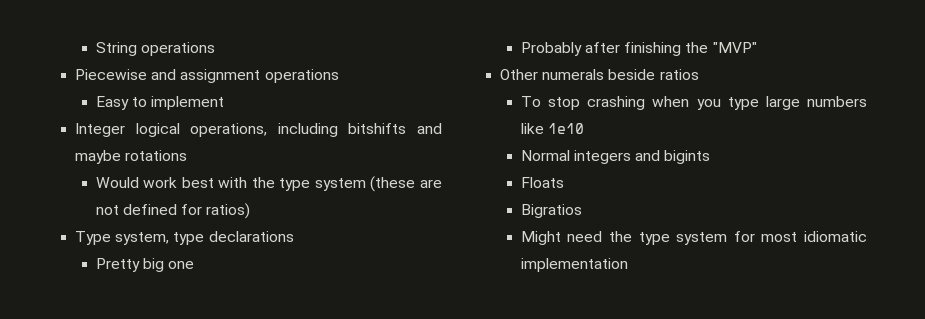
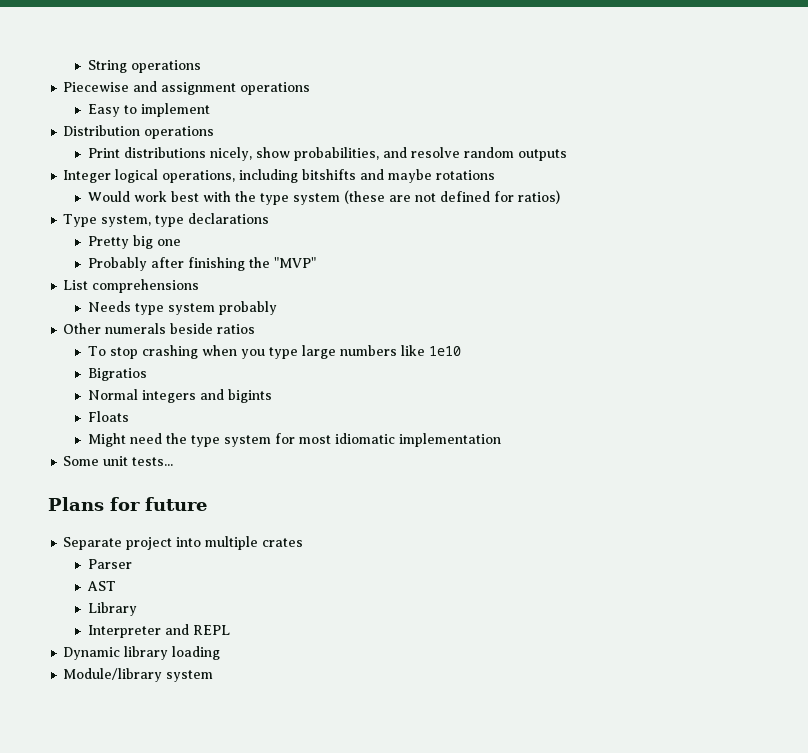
(225, 103) none -> [63,125,215,139] [87,147,567,161] // Distribution operations // Print distributions nicely, show probabilities, and resolve random outputs
(757, 47) none -> [63,279,200,293] [87,301,277,315] // List comprehensions // Needs type system probably
(585, 128) none -> [87,368,147,381] // Bigratios
[520,204,582,218] // Bigratios -> (129, 416) none
(628, 265) none -> [63,456,174,466] [48,497,207,511] [63,536,304,550] [87,559,132,569] [86,581,116,591] [87,602,137,616] [87,624,230,638] [63,646,221,660] [63,668,214,682] // Some unit tests... // Plans for future // Separate project into multiple crates // Parser // AST // Library // Interpreter and REPL // Dynamic library loading // Module/library system

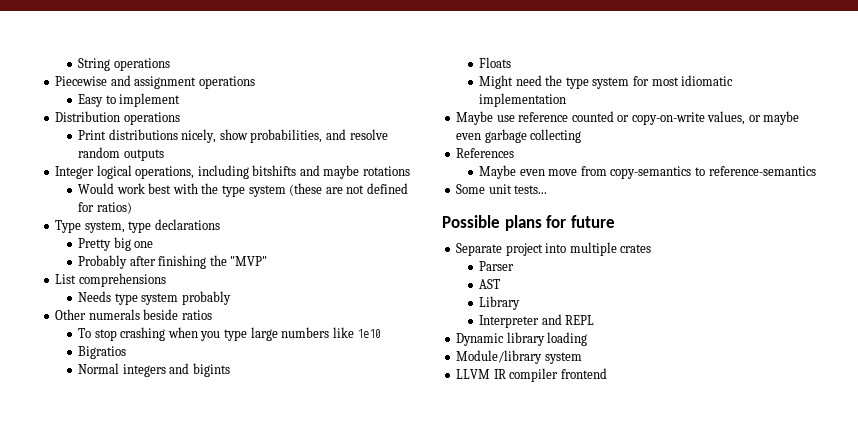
(501, 440) none -> [456,111,800,125] [456,129,582,143] [456,148,515,158] [479,165,816,179] // Maybe use reference counted or copy-on-write values, or maybe even garbage collecting // References // Maybe even move from copy-semantics to reference-semantics
[48,497,104,511] Plans -> [442,215,542,231] Possible plans
(214, 676) none -> [456,368,607,382] // LLVM IR compiler frontend

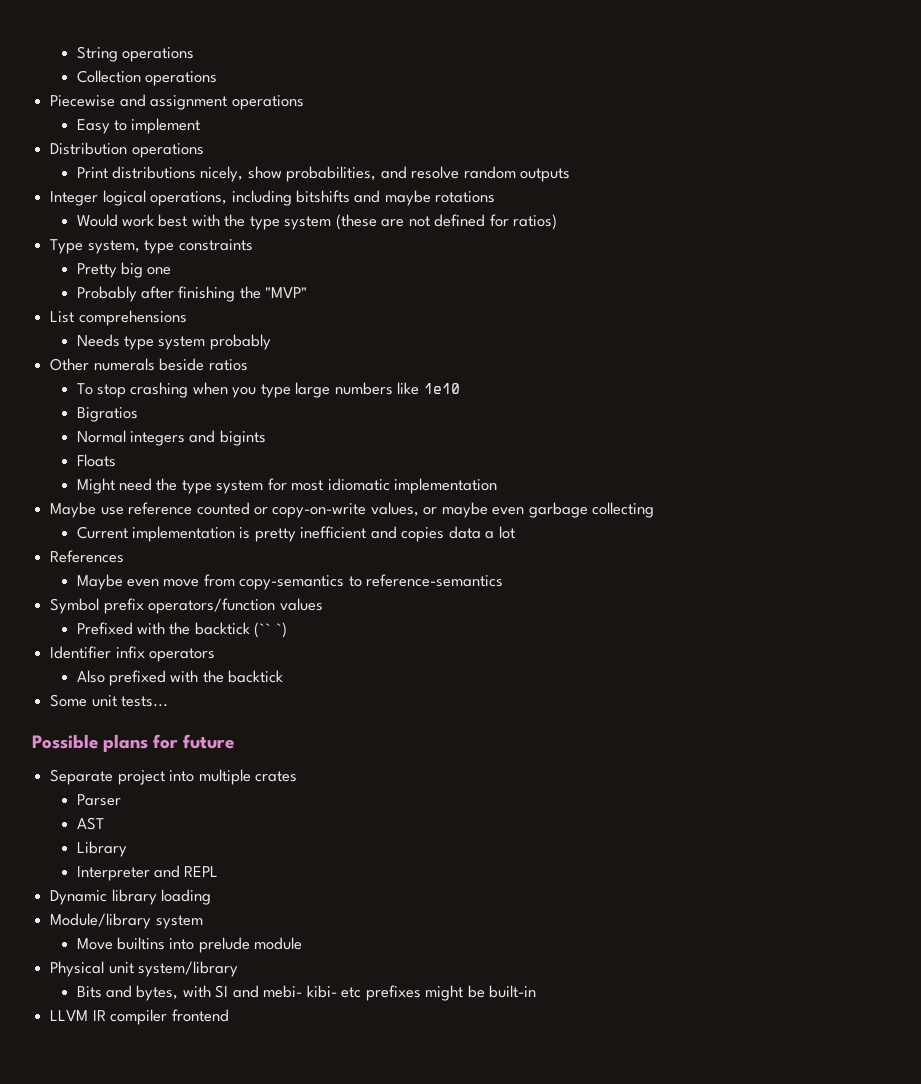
(170, 64) none -> [76,70,217,86] // Collection operations
[154,219,220,230] declarations -> [178,239,253,251] constraints
(582, 136) none -> [76,526,515,542] // Current implementation is pretty inefficient and copies data a lot
(816, 171) none -> [50,598,323,614] [76,622,287,638] [50,646,216,662] [76,670,284,686] // Symbol prefix operators/function values // Prefixed with the backtick (`` `) // Identifier infix operators // Also prefixed with the backtick
(582, 358) none -> [76,937,303,953] [50,961,239,977] [76,985,536,1001] // Move builtins into prelude module // Physical unit system/library // Bits and bytes, with SI and mebi- kibi- etc prefixes might be built-in

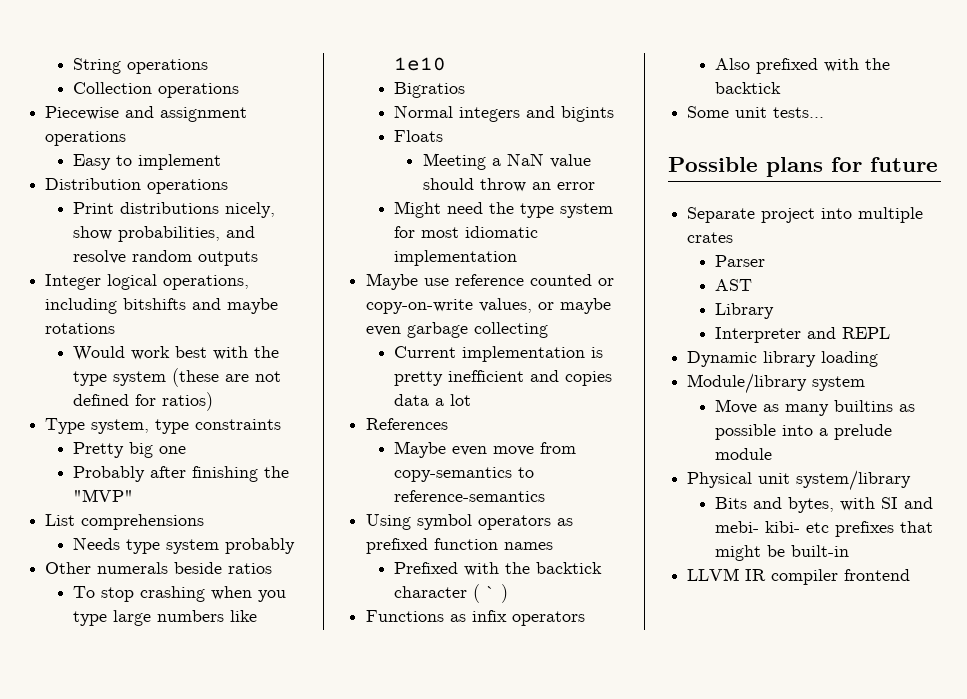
(116, 460) none -> [422,153,591,170] [422,178,595,192] // Meeting a NaN value should throw an error
[50,598,323,614] [76,622,287,638] [50,646,112,659] Symbol prefix operators/function values // Prefixed with the backtick (`` `) // Identifier -> [366,514,574,530] [366,538,554,554] [394,562,603,576] [394,584,509,603] [366,610,467,622] Using symbol operators as prefixed function names // Prefixed with the backtick character ( ` ) // Functions as
[116,937,195,950] builtins into -> [763,400,916,416] [715,424,829,440] as many builtins as possible into a
(421, 993) none -> [900,521,934,533] that

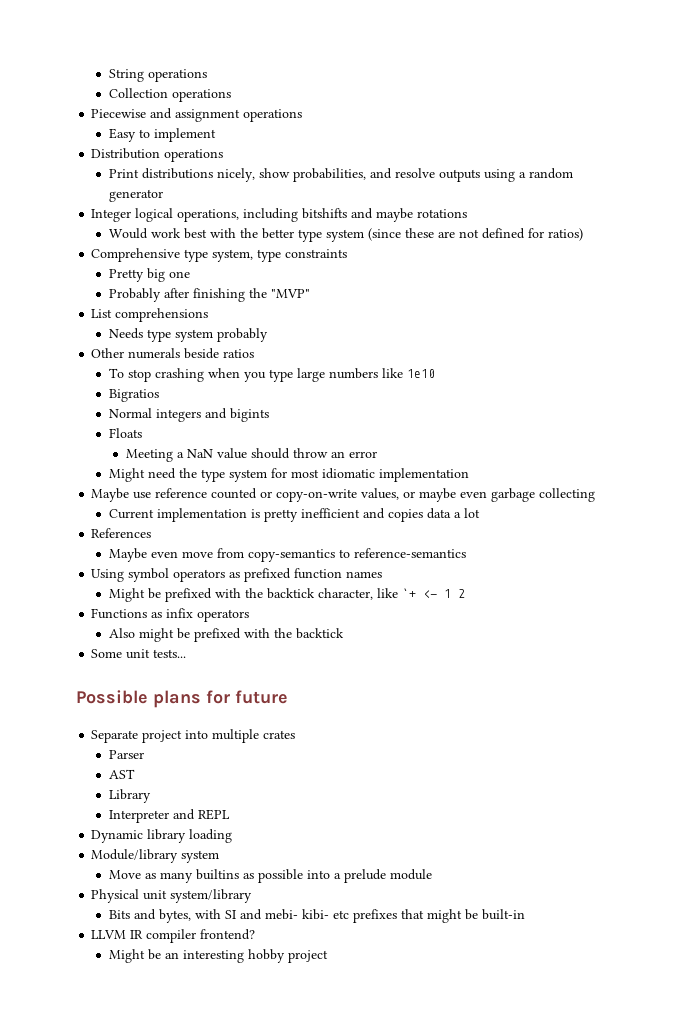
[132,250,259,266] random outputs -> [438,168,573,182] [108,189,163,202] outputs using a random generator
[73,368,220,387] type system (these -> [261,228,434,242] better type system (since these
[45,418,86,434] Type -> [91,248,209,262] Comprehensive type
[394,562,603,576] [394,584,509,603] Prefixed with the backtick character ( ` ) -> [108,588,465,602] Might be prefixed with the backtick character, like `+ <- 1 2
(751, 64) none -> [138,628,190,642] might be
[844,569,911,581] frontend -> [200,929,256,940] [108,949,328,963] frontend? // Might be an interesting hobby project

